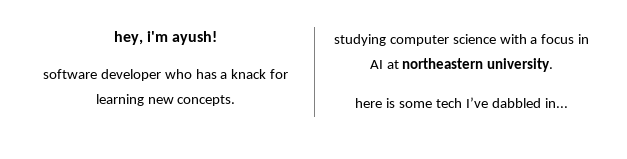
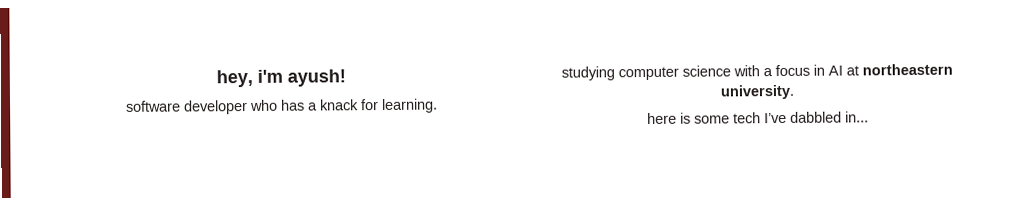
[95,94,236,106] learning new concepts. -> [381,98,438,113] learning.

